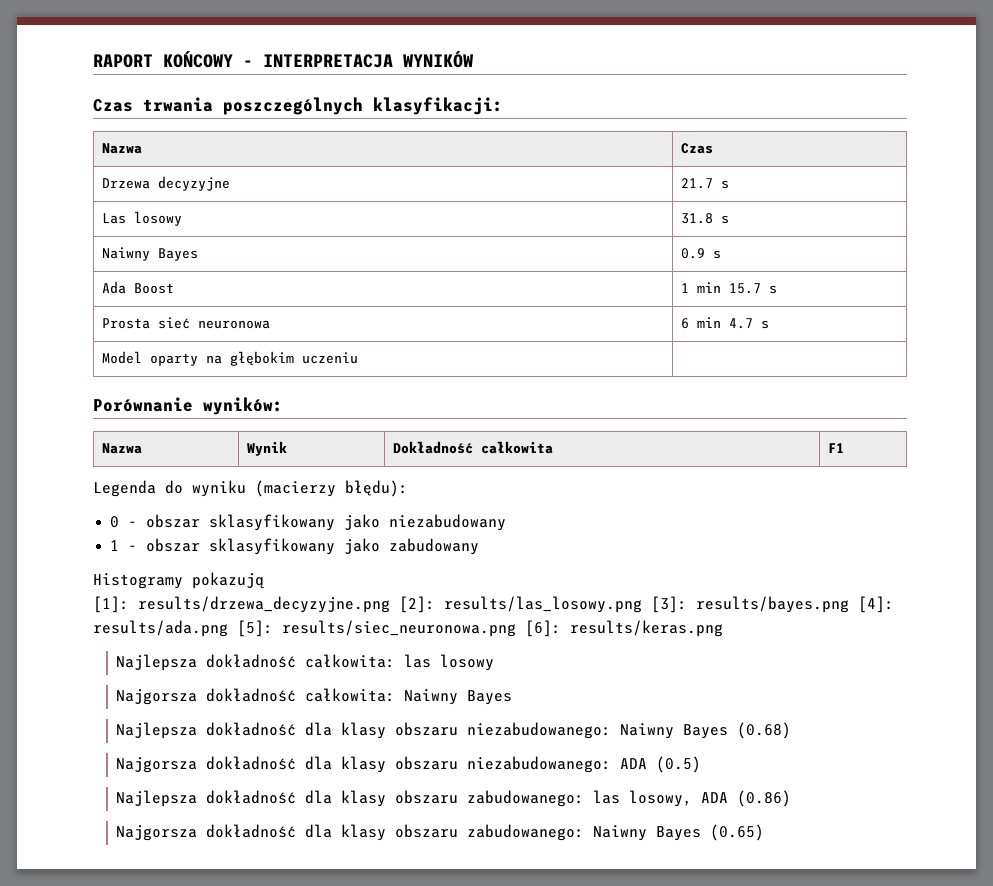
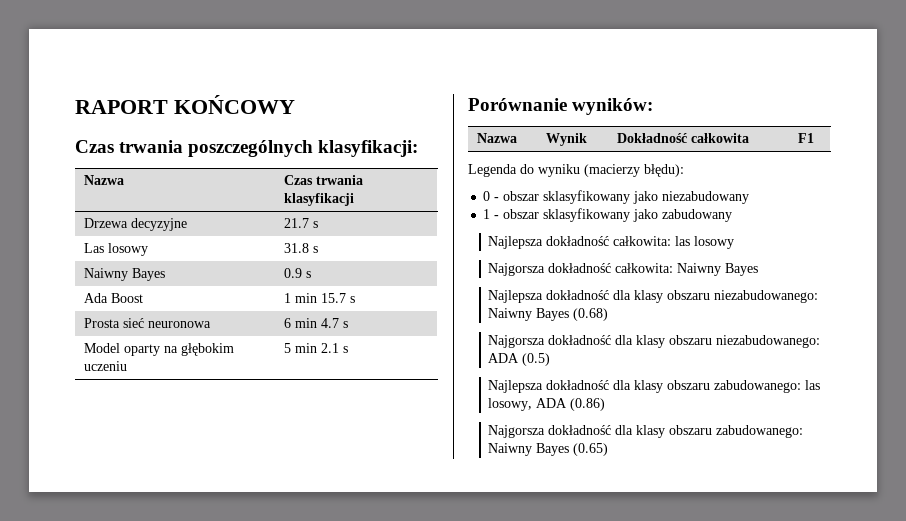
[243,51,474,68] - INTERPRETACJA WYNIKÓW -> (295, 104) none
(713, 148) none -> [315,175,363,185] [283,193,354,206] trwania klasyfikacji
(358, 358) none -> [283,343,348,353] 5 min 2.1 s
[93,572,264,589] [93,596,894,613] [93,620,723,637] // Histogramy pokazują // [1]: results/drzewa_decyzyjne.png [2]: results/las_losowy.png [3]: results/bayes.png [4]: results/ada.png [5]: results/siec_neuronowa.png [6]: results/keras.png -> (733, 215) none

